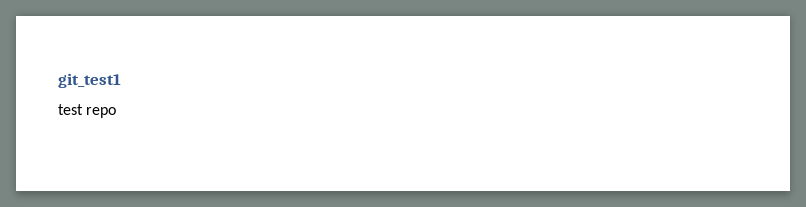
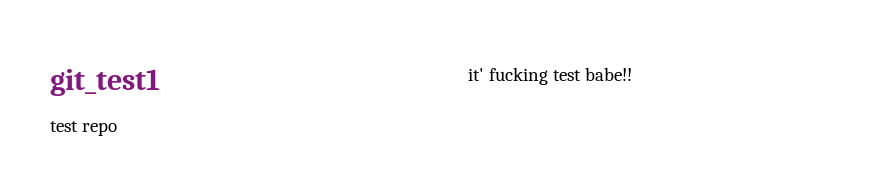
(117, 112) none -> [468,67,633,85] // it' fucking test babe!!

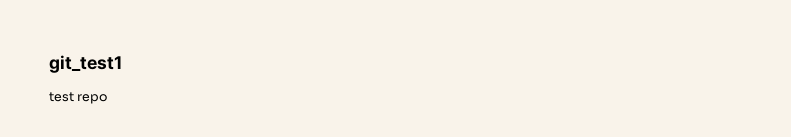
[468,67,633,85] // it' fucking test babe!! -> (108, 99) none

